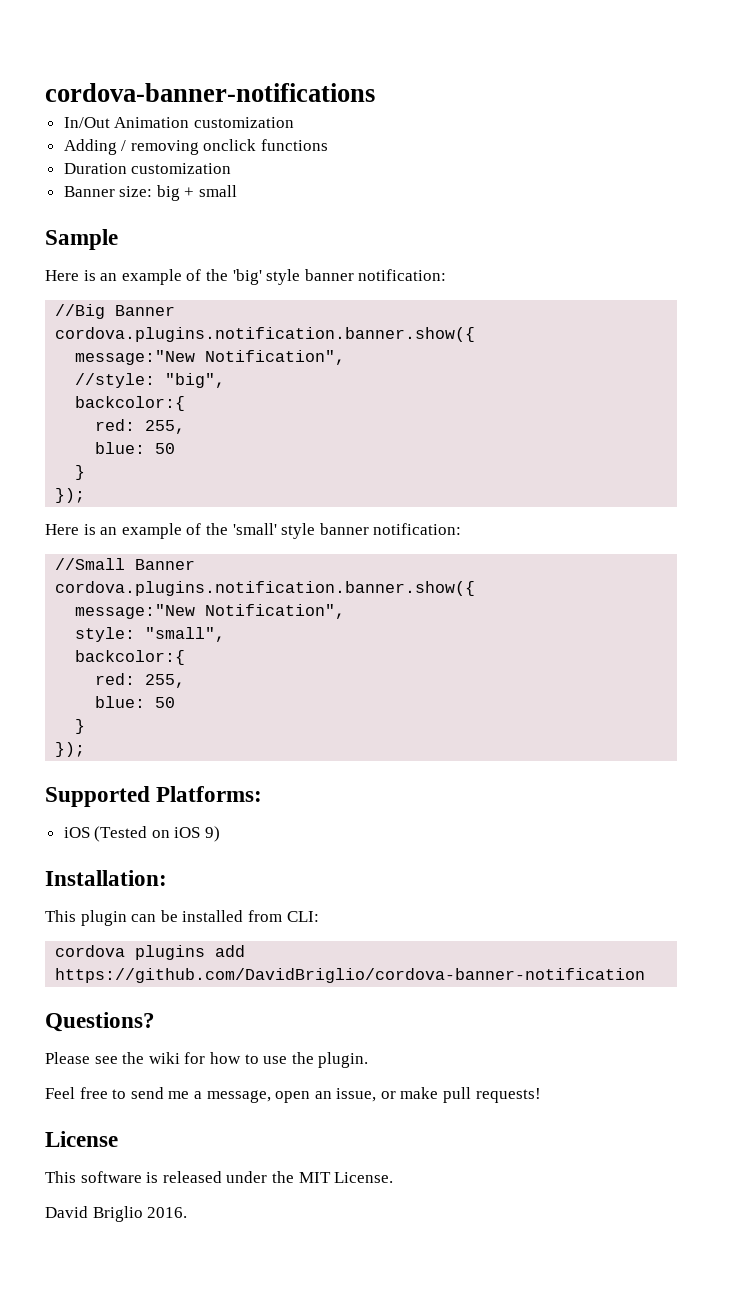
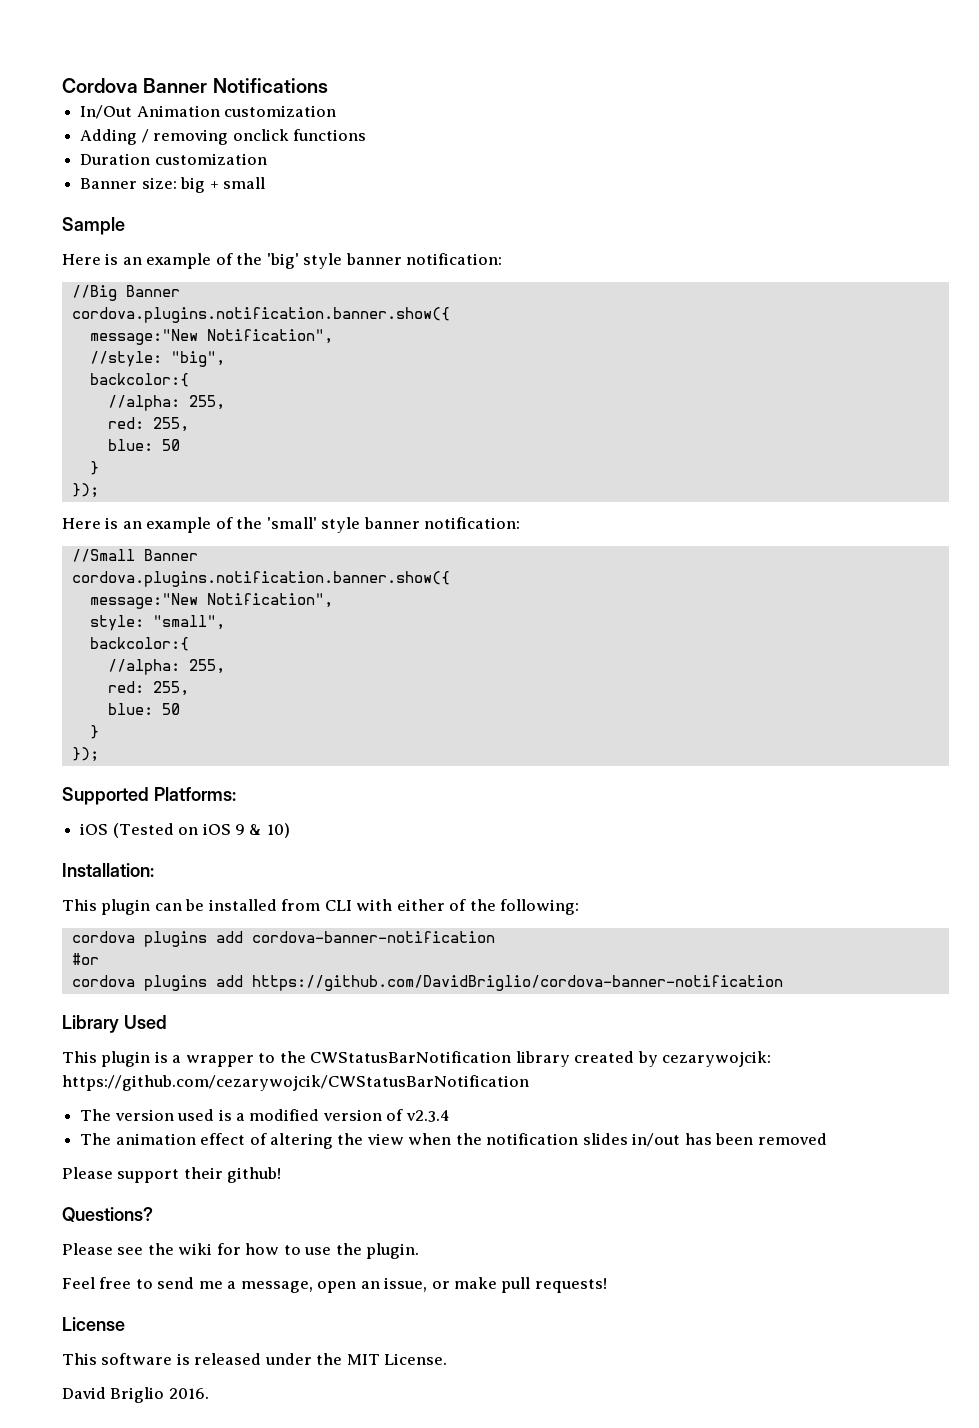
[45,83,375,102] cordova-banner-notifications -> [62,78,328,93] Cordova Banner Notifications
(186, 403) none -> [107,395,225,411] // //alpha: 255,
(186, 657) none -> [107,659,225,675] // //alpha: 255,
[205,826,221,842] 9) -> [234,823,290,838] 9 & 10)
[286,911,319,922] [55,945,246,960] [55,968,646,983] CLI: // cordova plugins add https://github.com/DavidBriglio/cordova-banner-notification -> [324,899,580,915] [71,931,495,947] [71,953,99,965] [71,975,783,991] [62,1015,167,1033] [62,1051,772,1067] [62,1075,529,1091] [80,1109,450,1122] [80,1133,827,1149] [62,1167,282,1183] CLI with either of the following: // cordova plugins add cordova-banner-notification // #or // cordova plugins add https://github.com/DavidBriglio/cordova-banner-notification // Library Used // This plugin is a wrapper to the CWStatusBarNotification library created by cezarywojcik: https://github.com/cezarywojcik/CWStatusBarNotification // The version used is a modified version of v2.3.4 // The animation effect of altering the view when the notification slides in/out has been removed // Please support their github!

